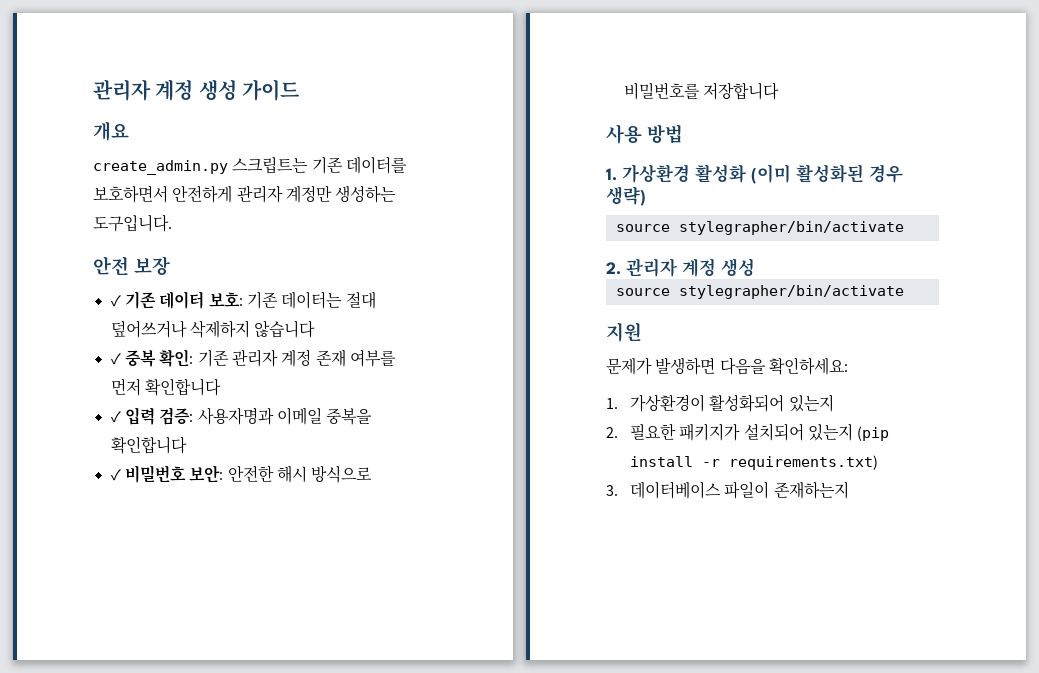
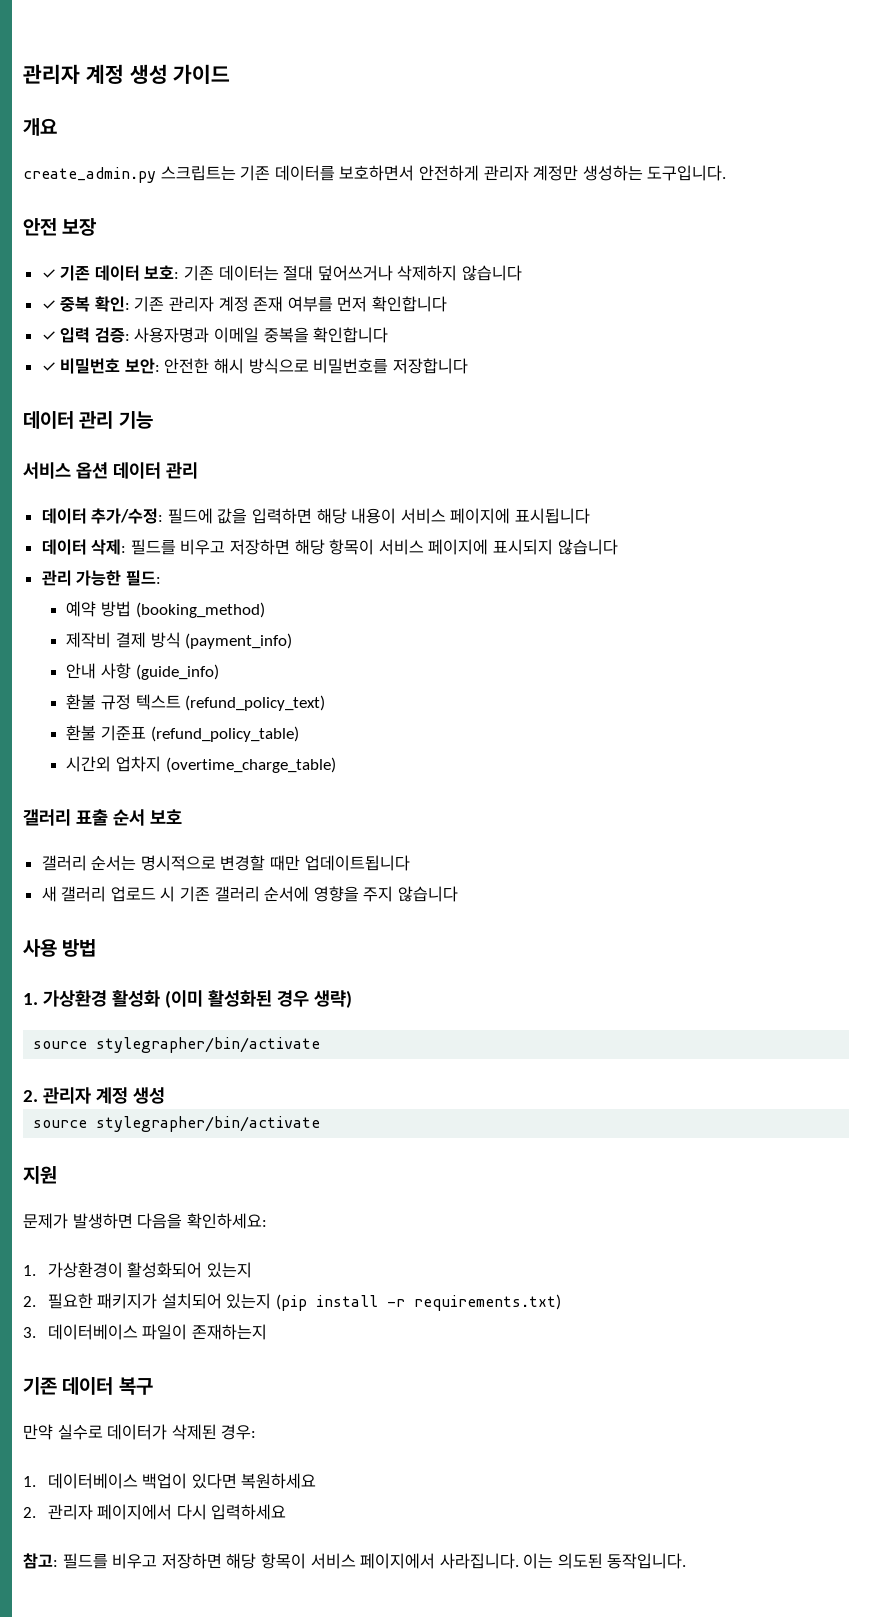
(779, 91) none -> [23,411,153,429] [23,462,198,479] [41,508,591,524] [41,539,618,555] [41,570,161,586] [66,601,265,618] [66,632,293,649] [66,663,219,680] [66,694,326,711] [66,725,299,742] [66,756,336,773] [23,809,182,826] [41,855,410,871] [41,886,459,902] // 데이터 관리 기능 // 서비스 옵션 데이터 관리 // 데이터 추가/수정: 필드에 값을 입력하면 해당 내용이 서비스 페이지에 표시됩니다 // 데이터 삭제: 필드를 비우고 저장하면 해당 항목이 서비스 페이지에 표시되지 않습니다 // 관리 가능한 필드: // 예약 방법 (booking_method) // 제작비 결제 방식 (payment_info) // 안내 사항 (guide_info) // 환불 규정 텍스트 (refund_policy_text) // 환불 기준표 (refund_policy_table) // 시간외 업차지 (overtime_charge_table) // 갤러리 표출 순서 보호 // 갤러리 순서는 명시적으로 변경할 때만 업데이트됩니다 // 새 갤러리 업로드 시 기존 갤러리 순서에 영향을 주지 않습니다
(849, 490) none -> [23,1377,153,1395] [23,1424,257,1440] [23,1473,317,1489] [23,1504,287,1520] [23,1553,687,1569] // 기존 데이터 복구 // 만약 실수로 데이터가 삭제된 경우: // 1. 데이터베이스 백업이 있다면 복원하세요 // 2. 관리자 페이지에서 다시 입력하세요 // 참고: 필드를 비우고 저장하면 해당 항목이 서비스 페이지에서 사라집니다. 이는 의도된 동작입니다.

